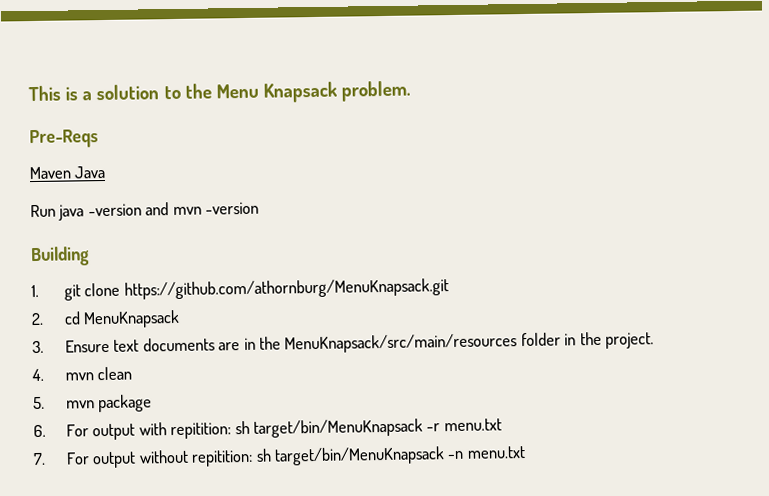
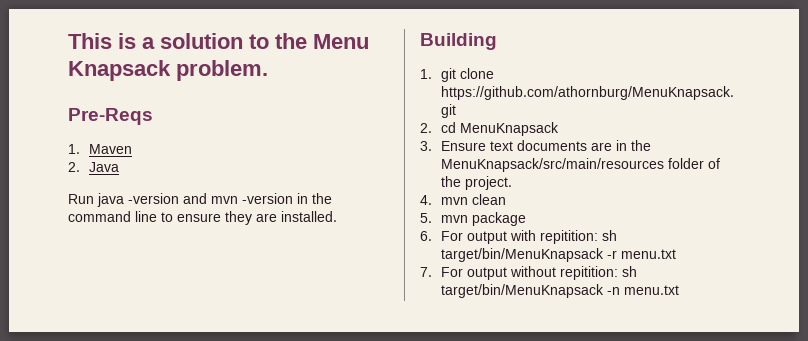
(98, 139) none -> [68,144,80,154] 1.
(71, 173) none -> [68,162,80,172] // 2.
(260, 208) none -> [297,193,332,204] [68,211,337,225] in the command line to ensure they are installed.
[564,333,577,346] in -> [707,158,720,169] of

